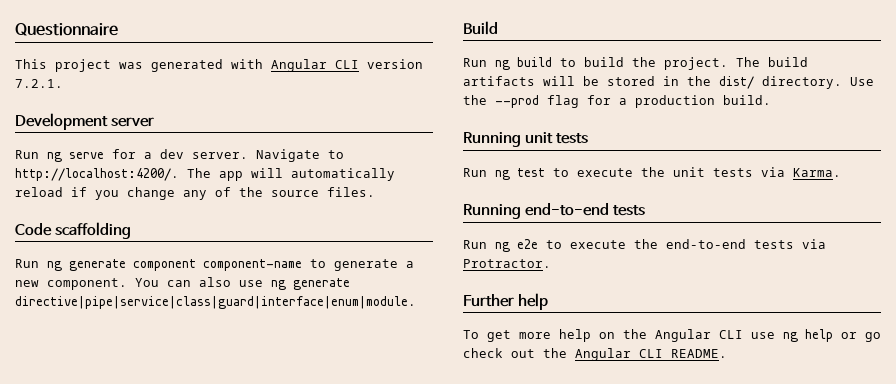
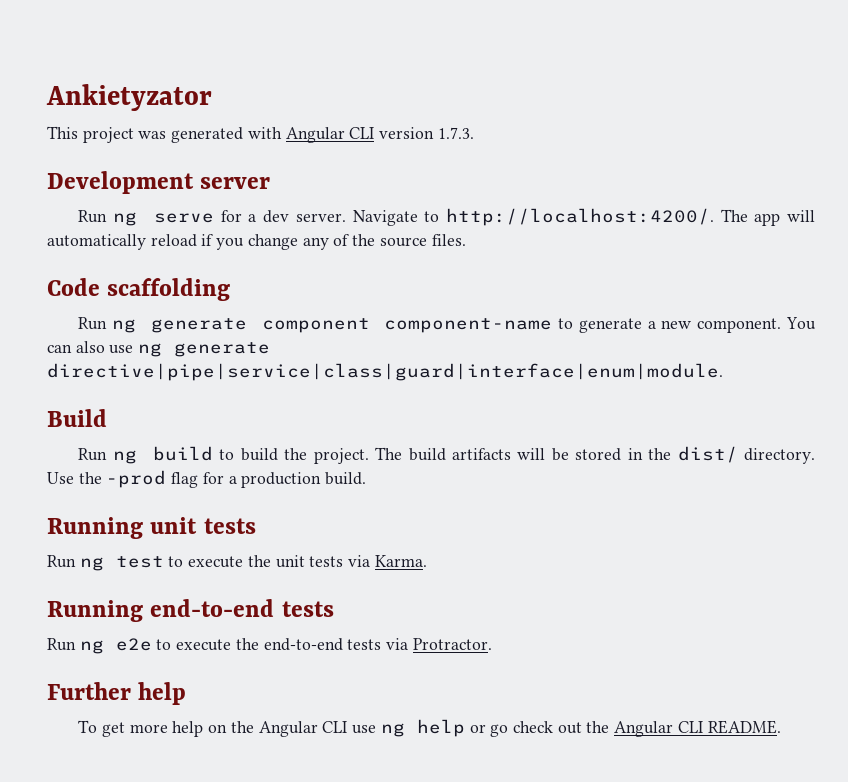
[15,23,118,36] Questionnaire -> [46,84,212,111] Ankietyzator
[15,79,63,88] 7.2.1. -> [437,127,474,139] 1.7.3.
[495,95,539,108] --prod -> [106,470,167,488] -prod

